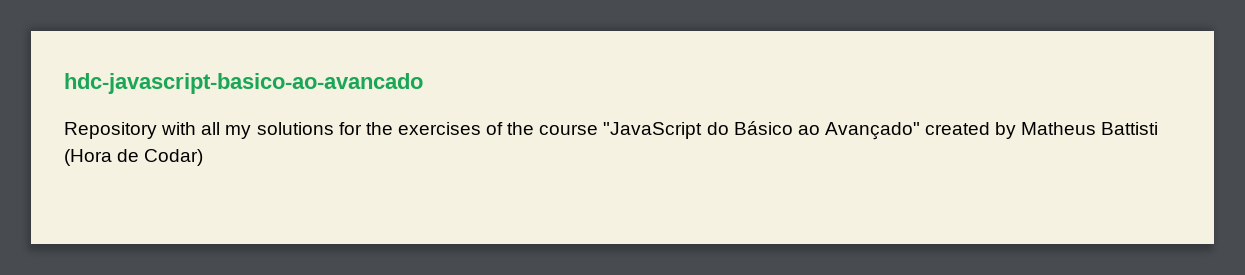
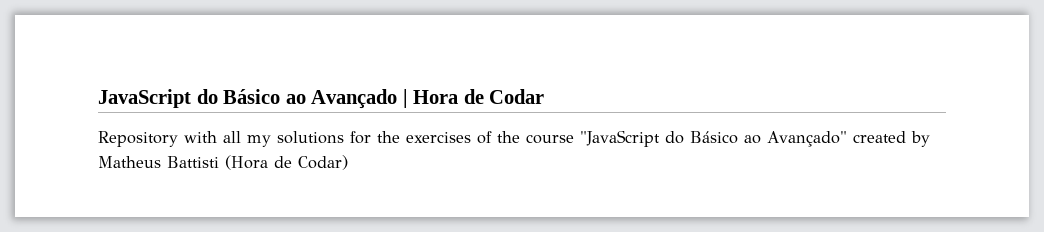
[64,73,423,94] hdc-javascript-basico-ao-avancado -> [98,89,545,109] JavaScript do Básico ao Avançado | Hora de Codar

